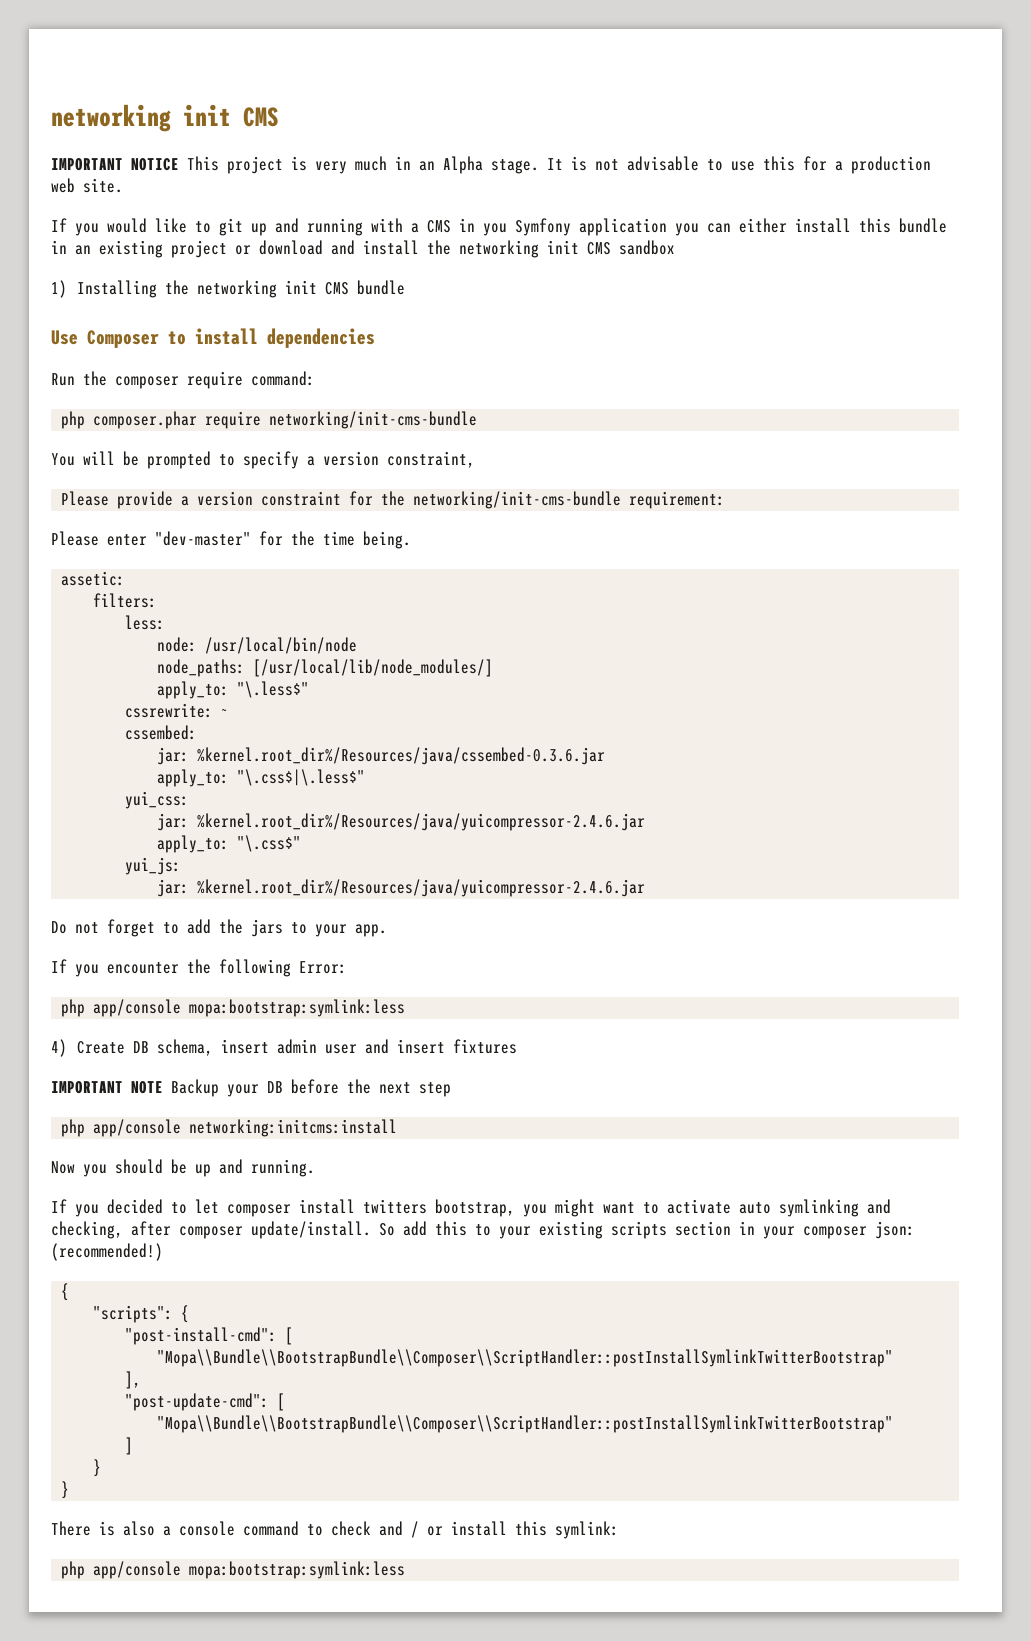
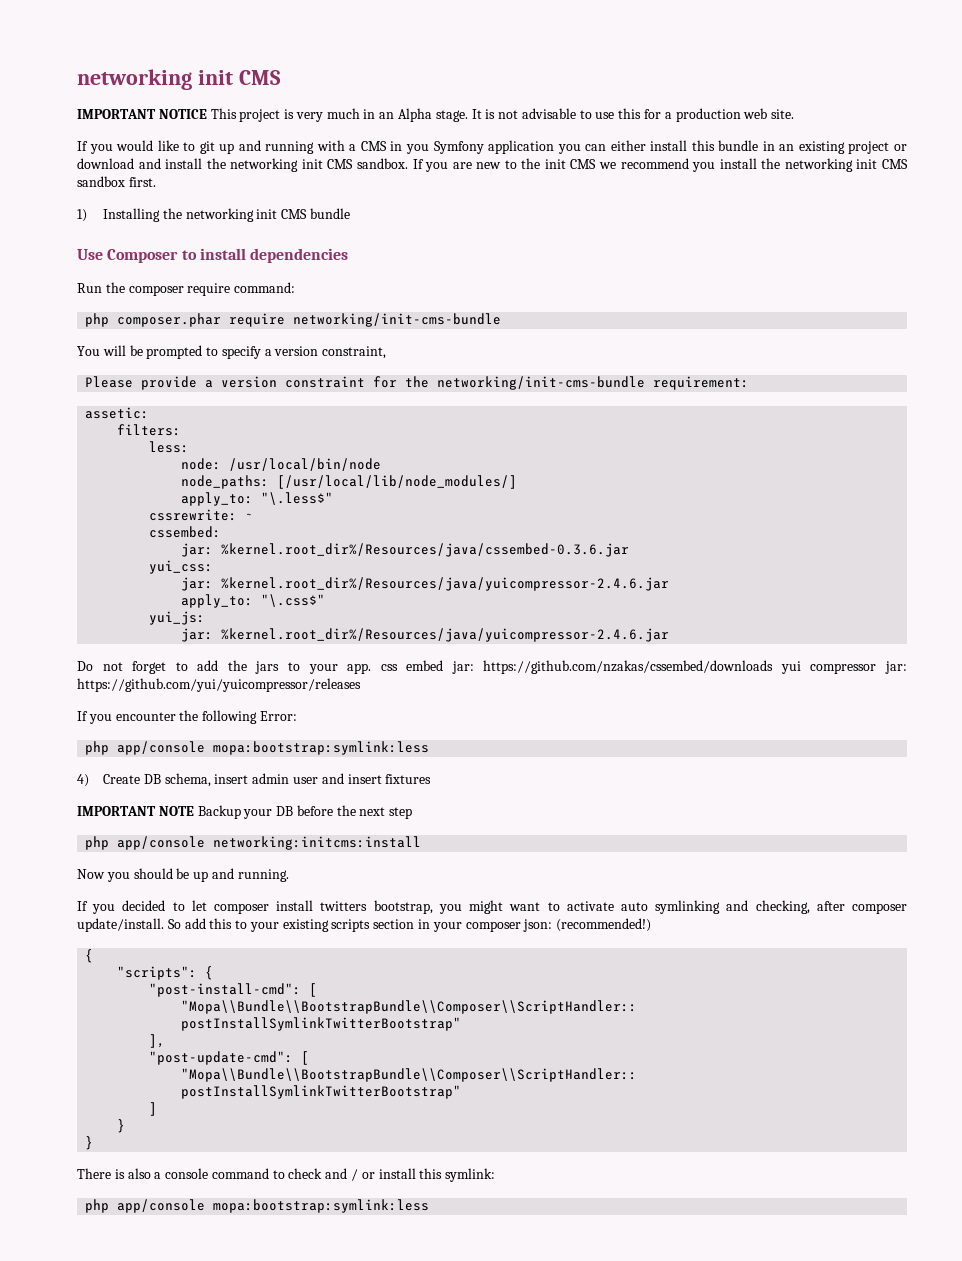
(611, 248) none -> [356,158,909,172] sandbox. If you are new to the init CMS we recommend you install the networking init CMS
(675, 247) none -> [128,177,156,187] first.
[51,531,411,549] // Please enter "dev-master" for the time being. -> (750, 383) none
[157,769,366,787] // apply_to: "\.css$|\.less$" -> (630, 550) none
(387, 930) none -> [380,660,907,674] [77,678,361,692] css embed jar: https://github.com/nzakas/cssembed/downloads yui compressor jar: https://github.com/yui/yuicompressor/releases

